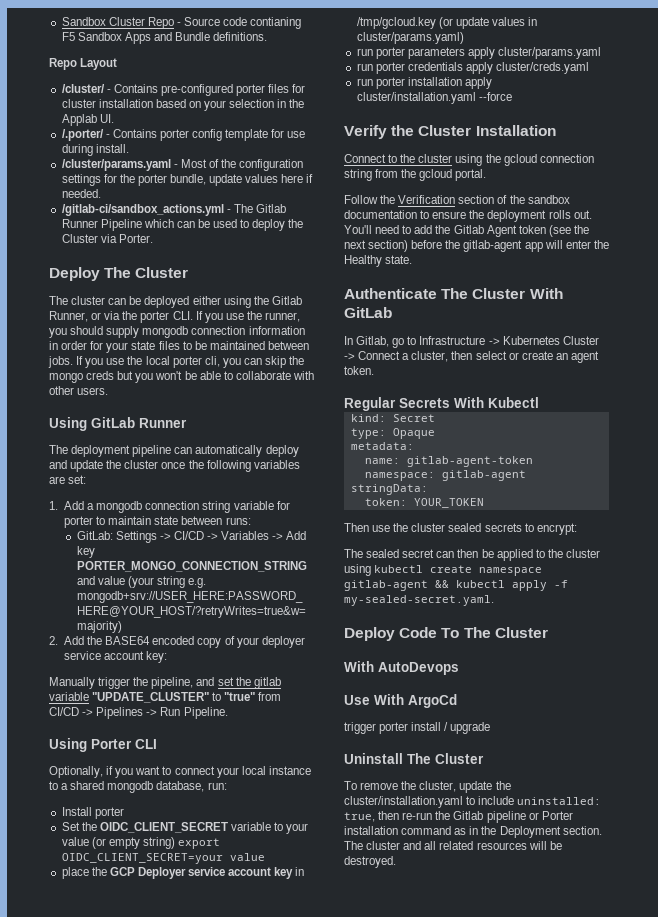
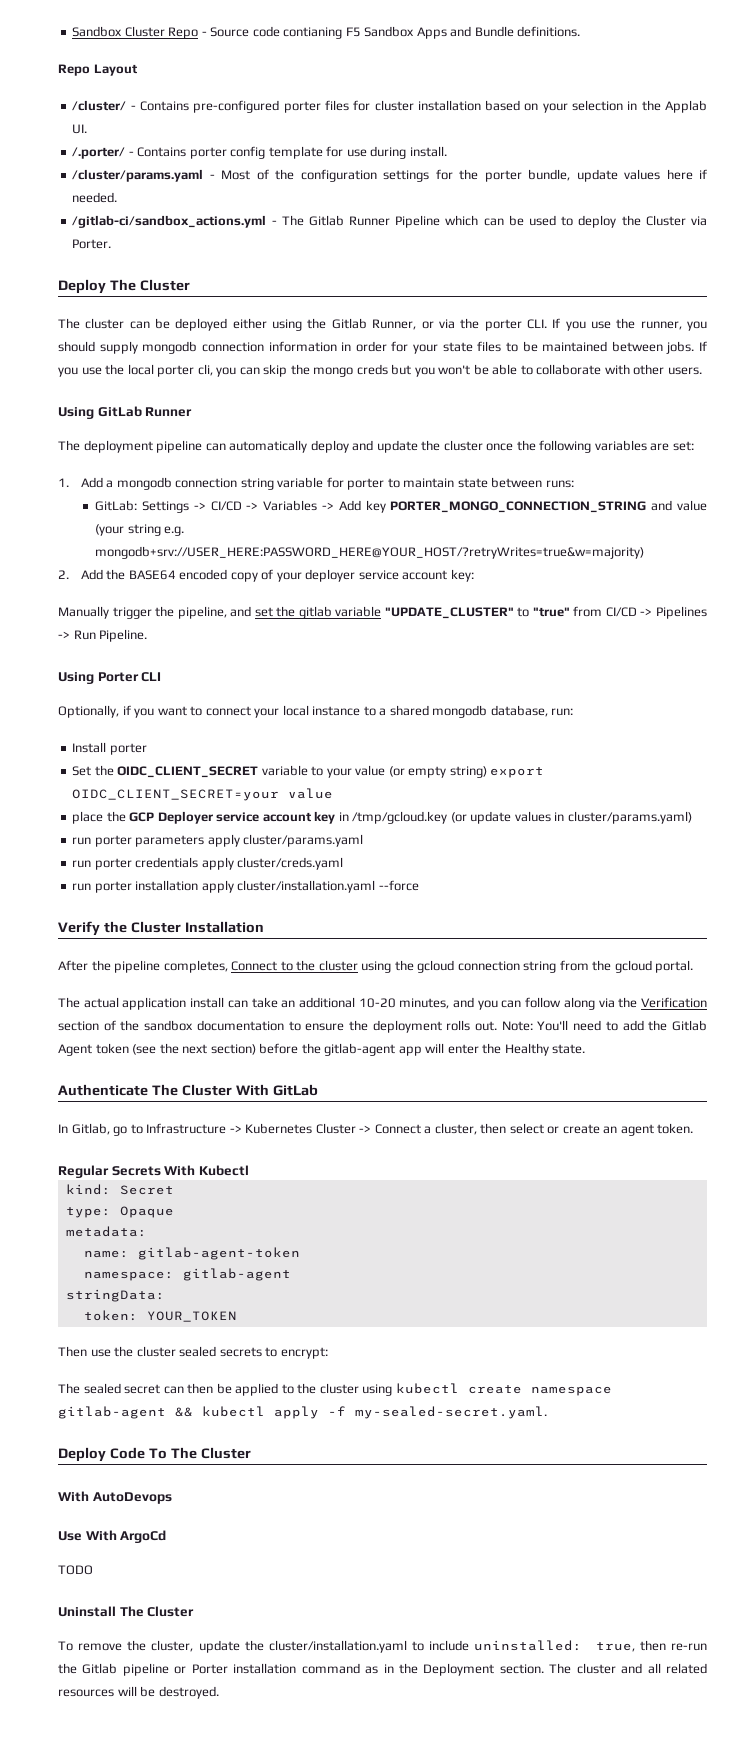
(556, 130) none -> [58,960,228,973] After the pipeline completes,
[344,195,378,204] Follow -> [58,997,615,1010] The actual application install can take an additional 10-20 minutes, and you can follow along via
(592, 214) none -> [501,1021,533,1031] Note:
[344,722,491,734] trigger porter install / upgrade -> [58,1565,93,1575] TODO

